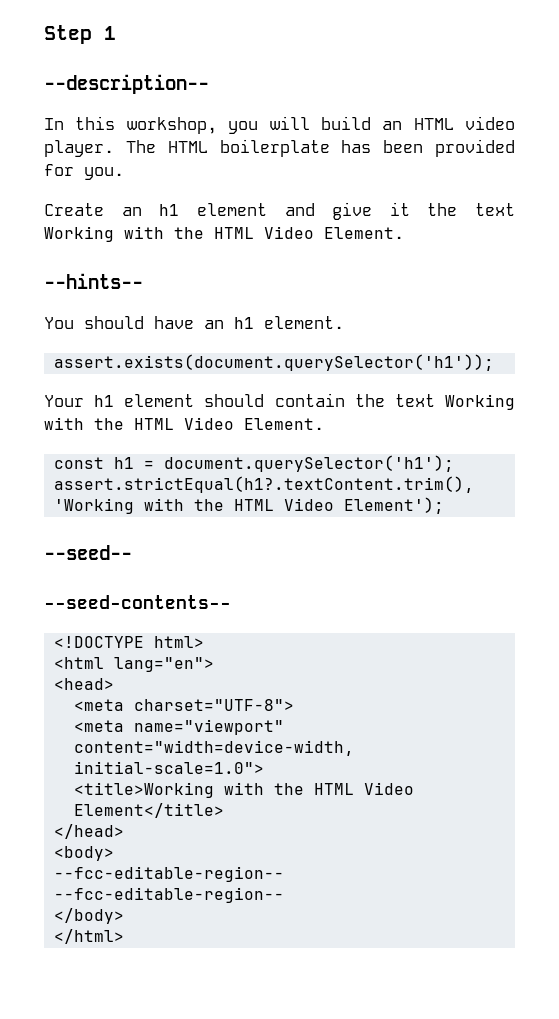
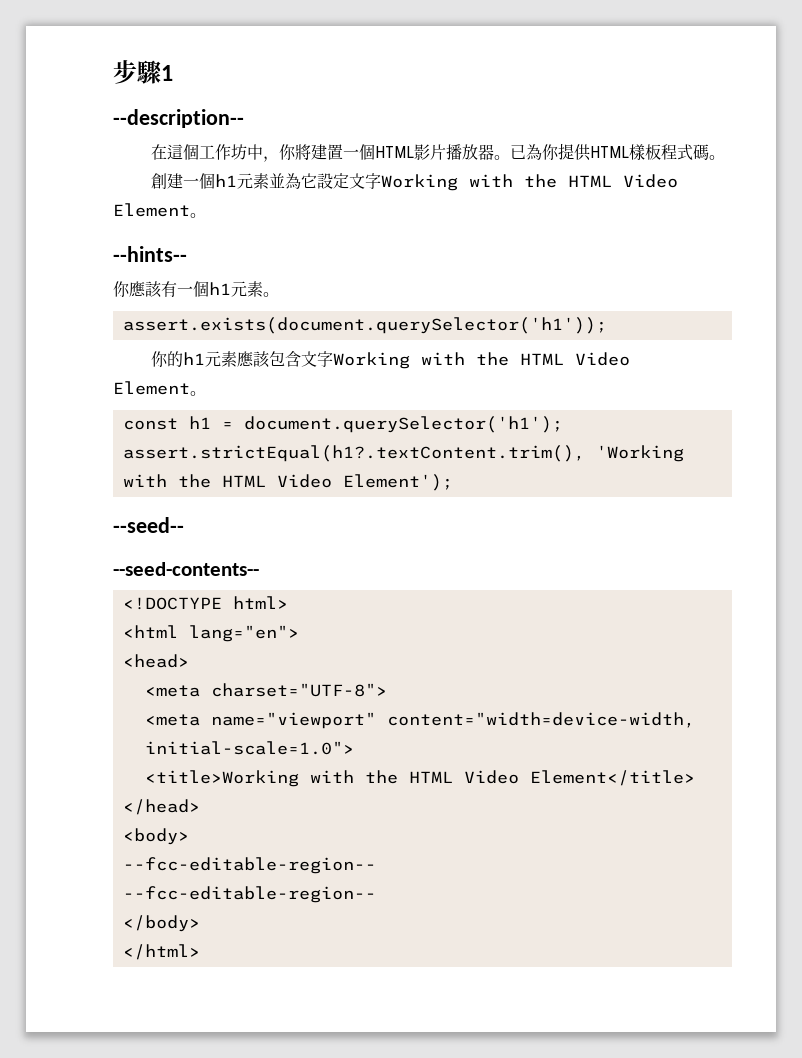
[44,25,92,44] Step -> [113,60,162,84] 步驟
[44,116,515,134] [44,139,515,157] [44,164,124,180] [44,202,515,220] [44,226,404,242] In this workshop, you will build an HTML video player. The HTML boilerplate has been provided for you. // Create an h1 element and give it the text Working with the HTML Video Element. -> [151,143,726,162] [151,173,679,191] [113,203,206,218] 在這個工作坊中，你將建置一個HTML影片播放器。已為你提供HTML樣板程式碼。 // 創建一個h1元素並為它設定文字Working with the HTML Video Element。
[44,316,344,329] [53,354,494,371] [44,393,515,410] [44,417,324,430] You should have an h1 element. // assert.exists(document.querySelector('h1')); // Your h1 element should contain the text Working with the HTML Video Element. -> [113,281,279,298] [122,317,607,334] [151,351,631,369] [113,381,206,396] 你應該有一個h1元素。 // assert.exists(document.querySelector('h1')); // 你的h1元素應該包含文字Working with the HTML Video Element。

